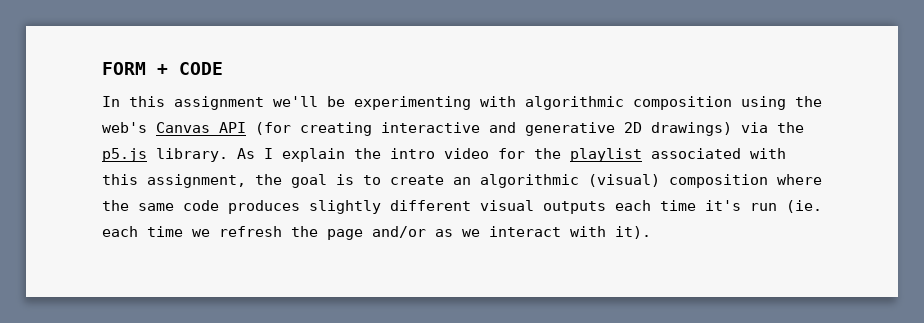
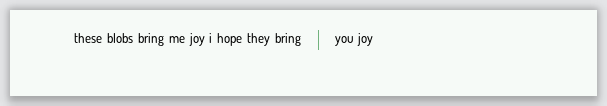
[102,62,223,75] [102,96,822,110] [102,122,804,136] [102,148,786,162] [102,174,822,188] [102,200,822,214] [102,226,651,240] FORM + CODE // In this assignment we'll be experimenting with algorithmic composition using the web's Canvas API (for creating interactive and generative 2D drawings) via the p5.js library. As I explain the intro video for the playlist associated with this assignment, the goal is to create an algorithmic (visual) composition where the same code produces slightly different visual outputs each time it's run (ie. each time we refresh the page and/or as we interact with it). -> [74,33,373,46] these blobs bring me joy i hope they bring you joy

